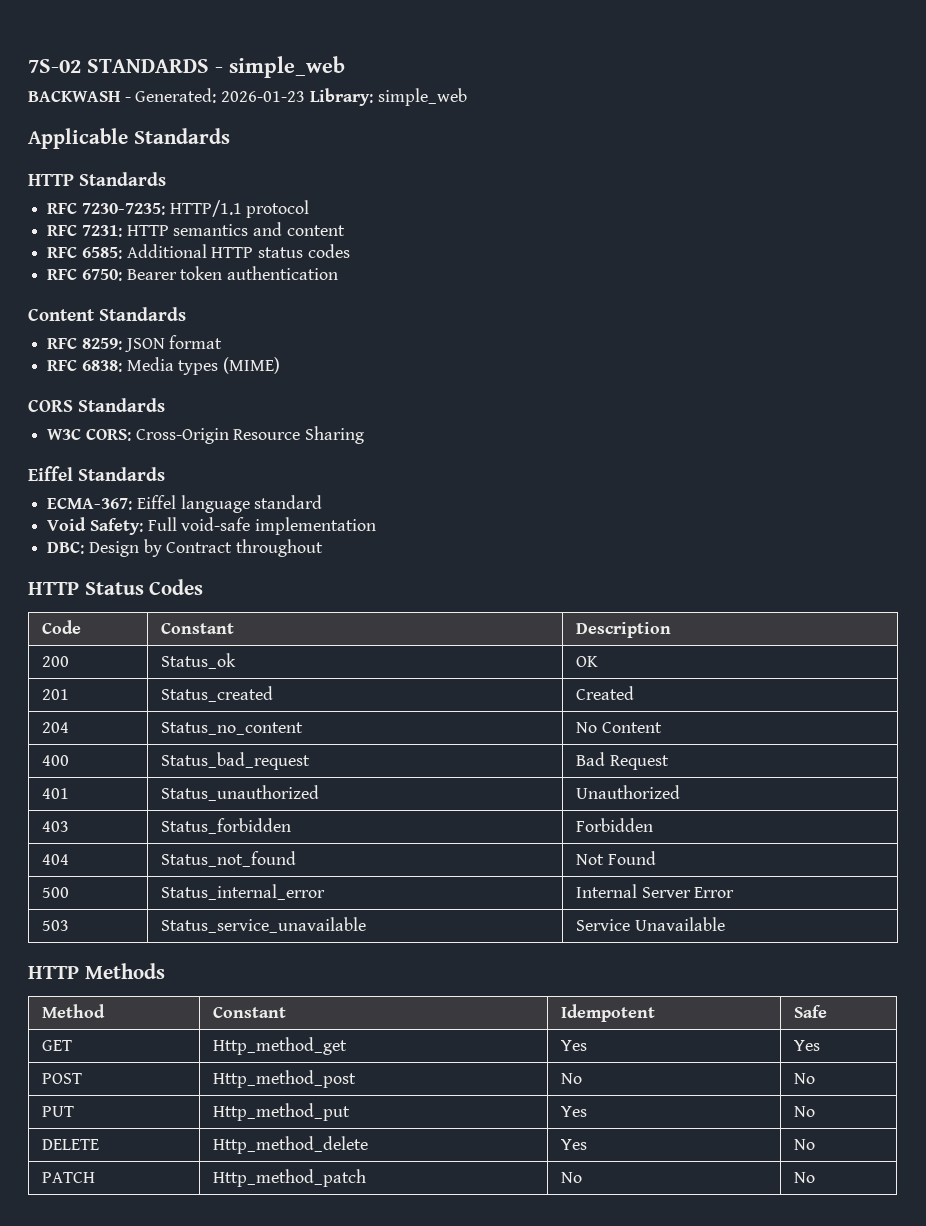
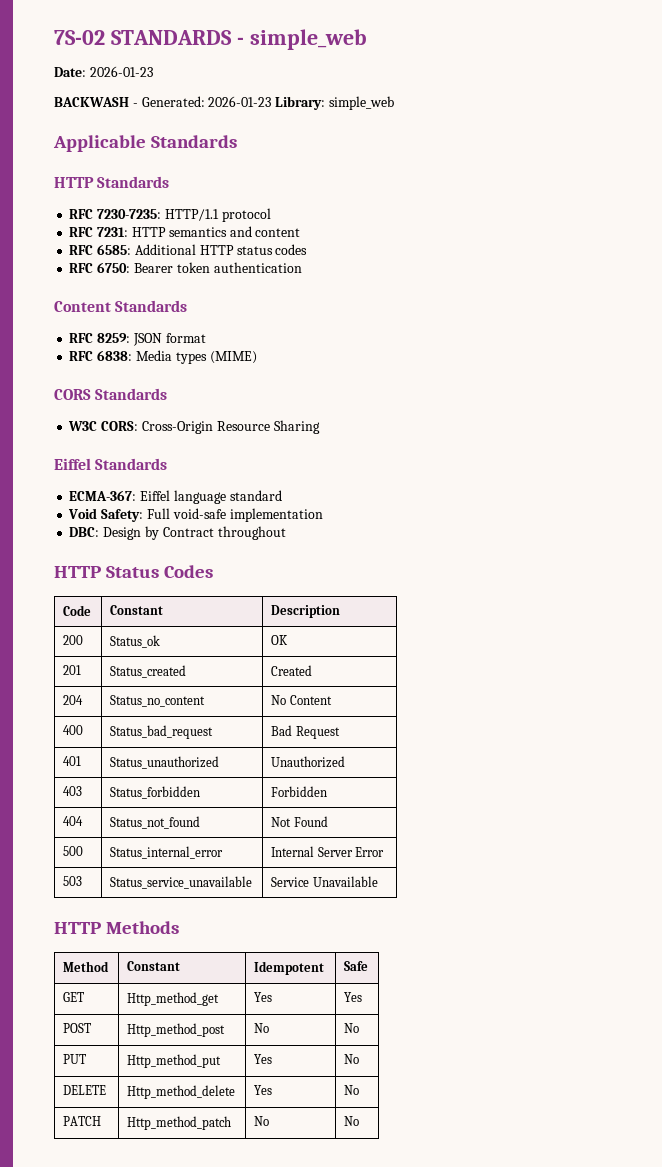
(345, 67) none -> [54,66,153,77] // Date: 2026-01-23

